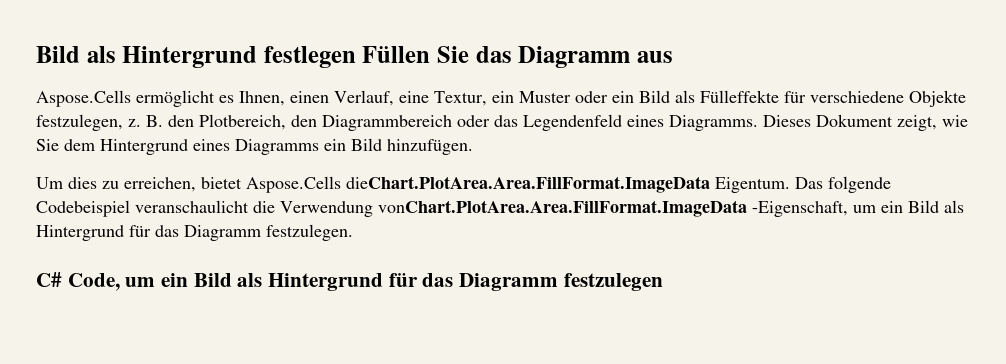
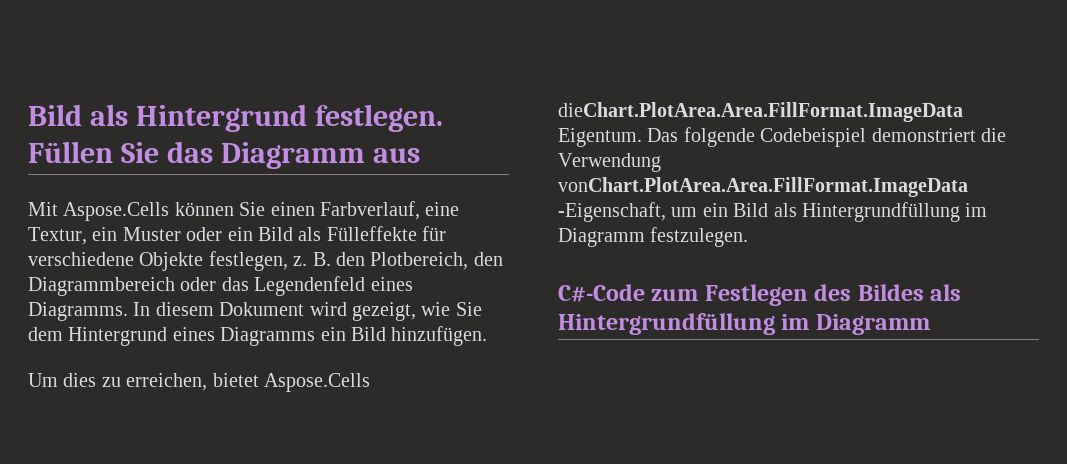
[36,46,356,68] Bild als Hintergrund festlegen -> [28,104,444,132] Bild als Hintergrund festlegen.
[36,90,394,107] Aspose.Cells ermöglicht es Ihnen, einen Verlauf, -> [28,201,420,221] Mit Aspose.Cells können Sie einen Farbverlauf,
[36,114,123,131] festzulegen, -> [208,251,288,271] festlegen,
[763,114,937,131] Dieses Dokument zeigt, -> [133,302,416,321] In diesem Dokument wird gezeigt,
[135,200,249,213] veranschaulicht -> [871,128,976,142] demonstriert
[36,225,179,241] Hintergrund für das -> [802,202,988,222] Hintergrundfüllung im
[36,272,663,291] C# Code, um ein Bild als Hintergrund für das Diagramm festzulegen -> [558,284,962,306] [558,313,930,335] C#-Code zum Festlegen des Bildes als Hintergrundfüllung im Diagramm

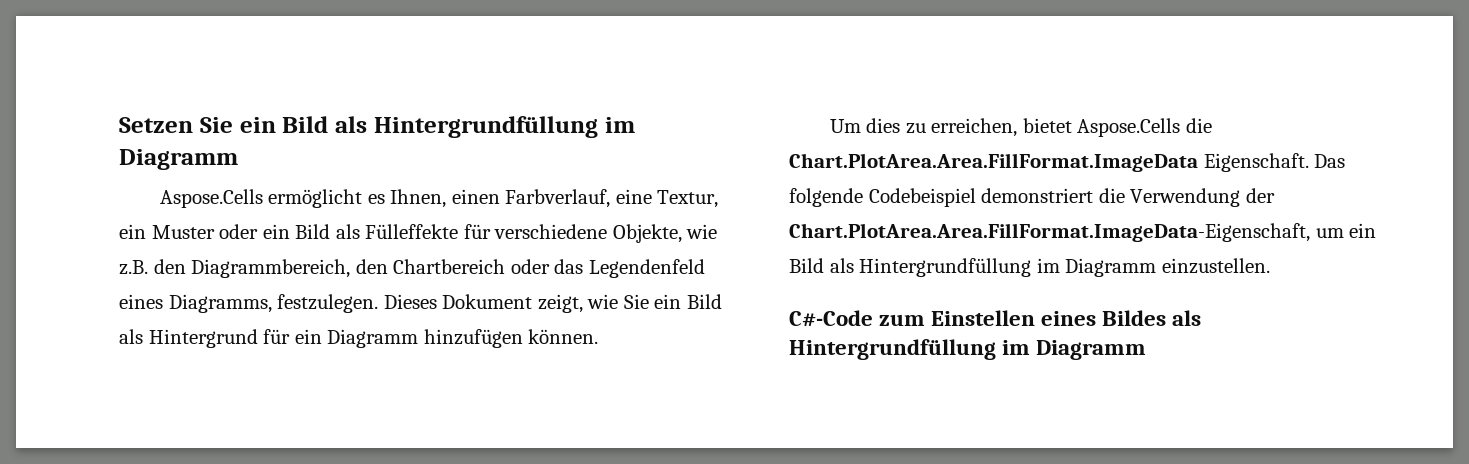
[28,104,444,132] [28,141,421,169] [28,202,266,221] Bild als Hintergrund festlegen. Füllen Sie das Diagramm aus // Mit Aspose.Cells können Sie -> [119,116,635,138] [119,149,238,170] [159,189,447,208] Setzen Sie ein Bild als Hintergrundfüllung im Diagramm // Aspose.Cells ermöglicht es Ihnen,
[139,251,503,271] [28,276,413,296] [28,302,482,321] [28,326,488,346] Objekte festlegen, z. B. den Plotbereich, den Diagrammbereich oder das Legendenfeld eines Diagramms. In diesem Dokument wird gezeigt, wie Sie dem Hintergrund eines Diagramms ein Bild hinzufügen. -> [612,224,718,243] [119,259,705,278] [119,294,722,313] [119,329,599,348] Objekte, wie z.B. den Diagrammbereich, den Chartbereich oder das Legendenfeld eines Diagramms, festzulegen. Dieses Dokument zeigt, wie Sie ein Bild als Hintergrund für ein Diagramm hinzufügen können.
[558,102,963,122] [558,128,642,147] dieChart.PlotArea.Area.FillFormat.ImageData Eigentum. -> [1185,118,1212,133] [789,153,1309,172] die Chart.PlotArea.Area.FillFormat.ImageData Eigenschaft.
[558,177,968,197] [558,202,666,222] vonChart.PlotArea.Area.FillFormat.ImageData -Eigenschaft, -> [1245,188,1275,203] [789,223,1310,242] der Chart.PlotArea.Area.FillFormat.ImageData-Eigenschaft,
[650,227,749,247] festzulegen. -> [1161,258,1270,274] einzustellen.
[704,284,852,306] Festlegen des -> [931,310,1097,326] Einstellen eines

